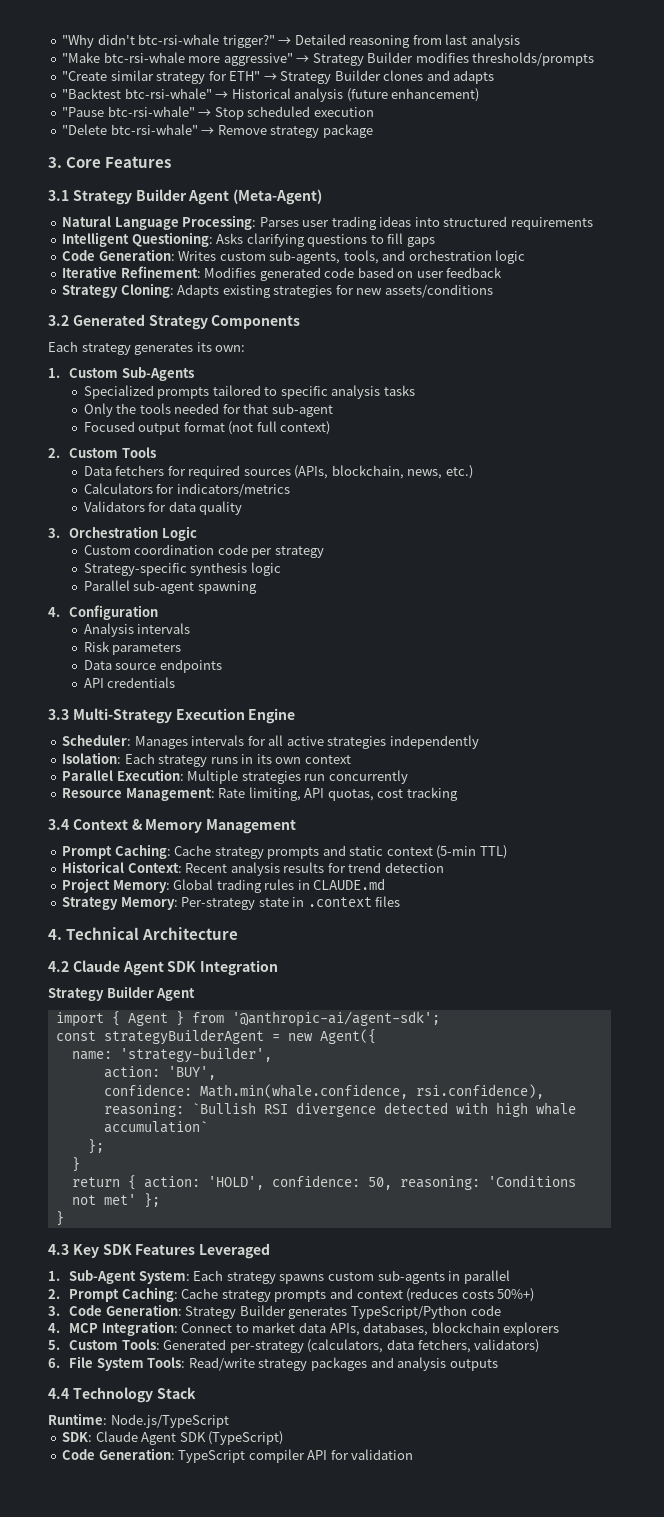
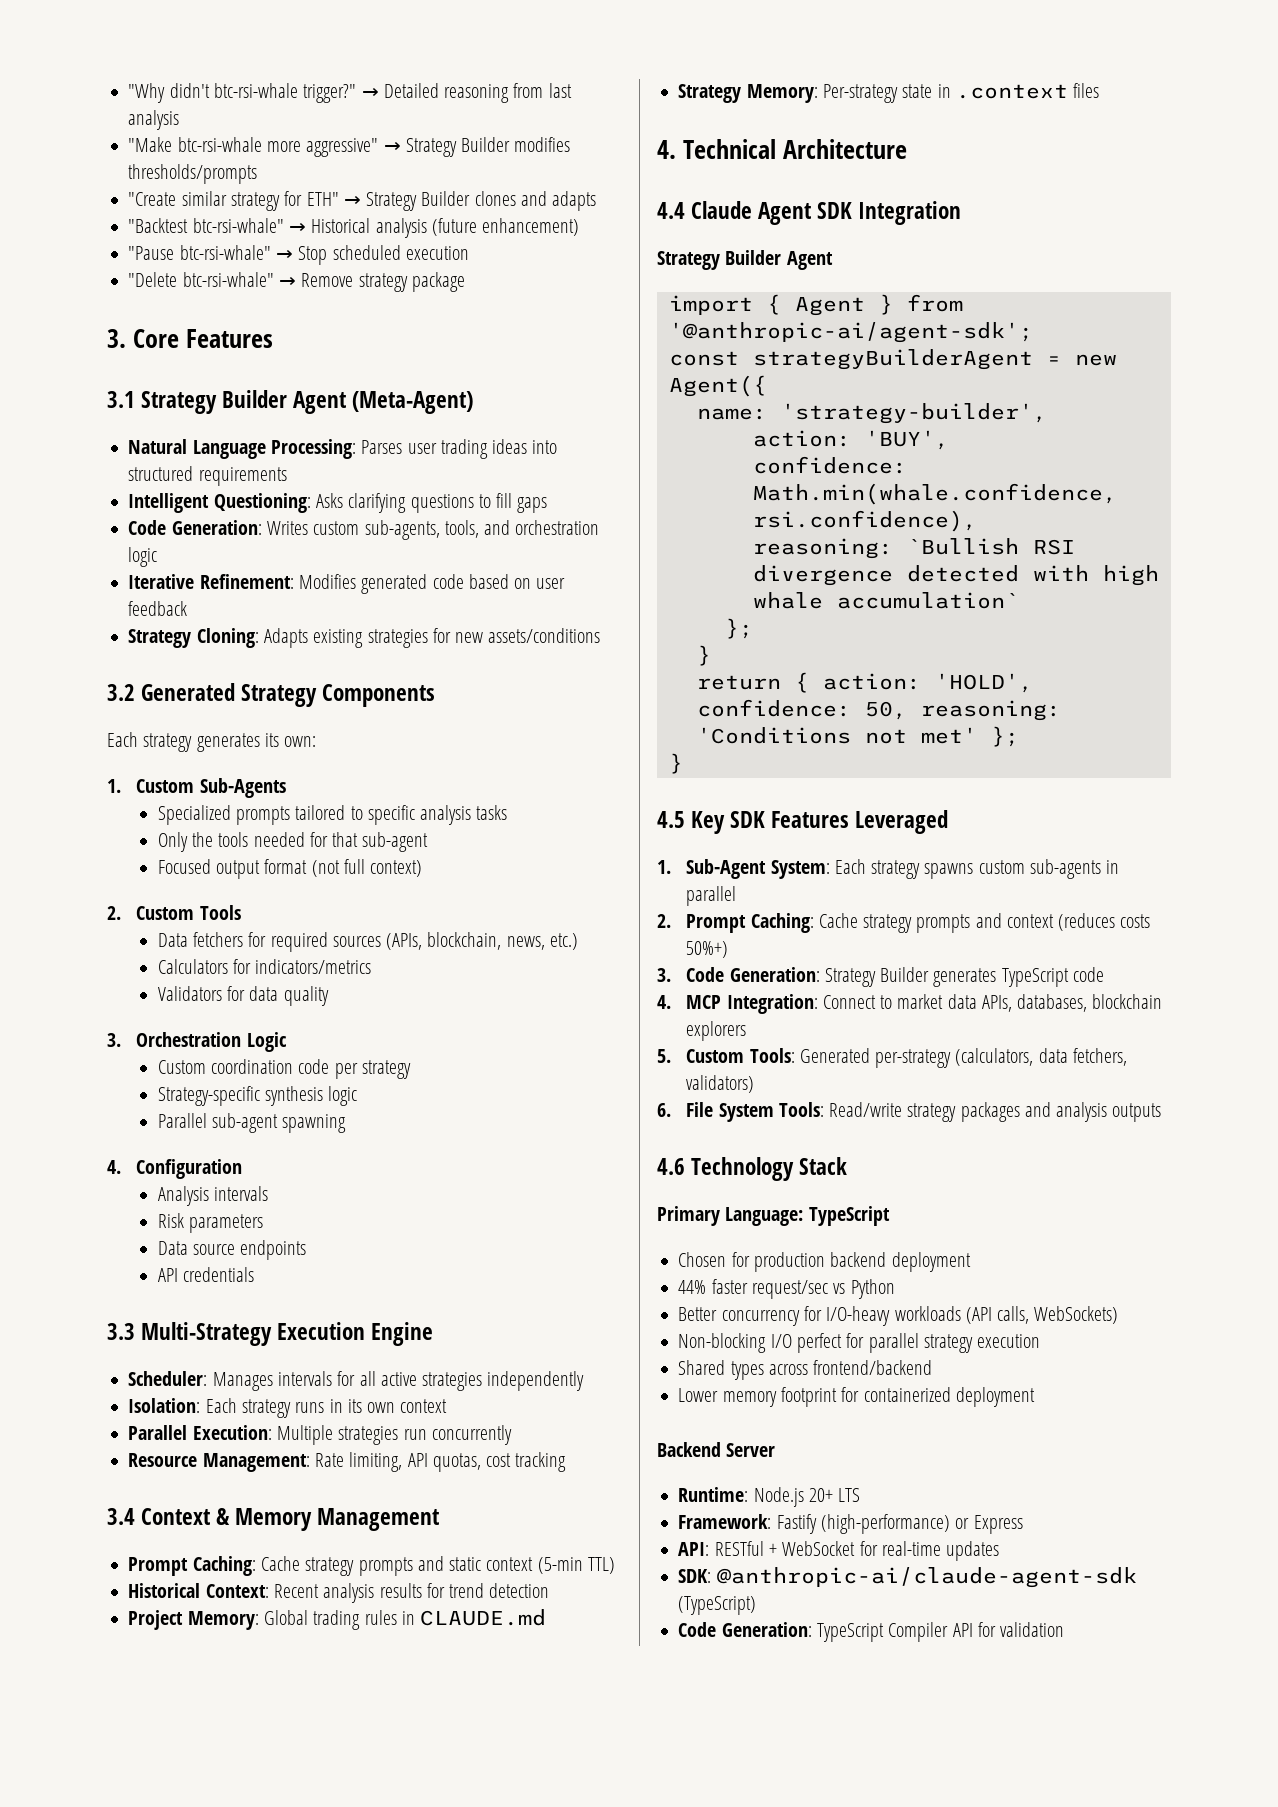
[48,961,69,972] 4.2 -> [657,202,685,219] 4.4
[48,1244,69,1255] 4.3 -> [657,811,685,828] 4.5
[350,1305,467,1319] TypeScript/Python -> [1001,968,1069,987] TypeScript
[48,1388,69,1399] 4.4 -> [657,1158,685,1175] 4.6
[48,1413,229,1428] [62,1431,206,1445] Runtime: Node.js/TypeScript // SDK: Claude Agent SDK -> [657,1206,890,1226] [678,1252,971,1272] [678,1279,895,1299] [678,1306,1119,1326] [678,1333,1041,1353] [678,1360,933,1380] [678,1387,1035,1407] [657,1442,776,1457] [678,1487,861,1507] [678,1514,1023,1534] [678,1541,1000,1561] [678,1567,1137,1588] Primary Language: TypeScript // Chosen for production backend deployment // 44% faster request/sec vs Python // Better concurrency for I/O-heavy workloads (API calls, WebSockets) // Non-blocking I/O perfect for parallel strategy execution // Shared types across frontend/backend // Lower memory footprint for containerized deployment // Backend Server // Runtime: Node.js 20+ LTS // Framework: Fastify (high-performance) or Express // API: RESTful + WebSocket for real-time updates // SDK: @anthropic-ai/claude-agent-sdk
[248,1449,305,1463] compiler -> [888,1622,949,1642] Compiler

